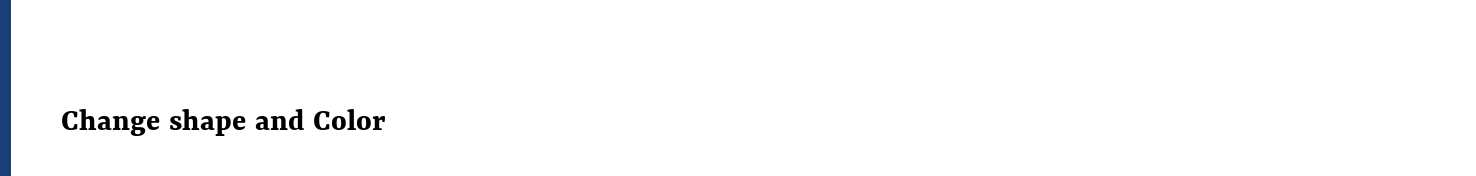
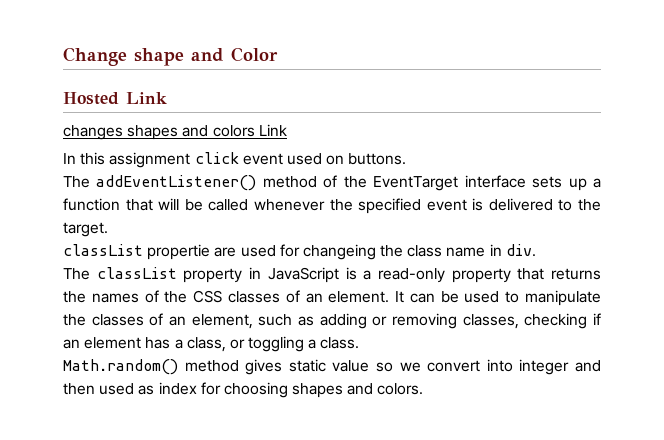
(387, 119) none -> [63,92,167,105] [63,124,287,140] [63,152,407,168] [63,175,602,191] [63,198,601,214] [63,222,108,237] [63,244,536,260] [63,267,601,283] [63,290,601,306] [63,313,601,329] [63,336,360,352] [63,359,602,375] [63,382,424,398] // Hosted Link // changes shapes and colors Link // In this assignment click event used on buttons. // The addEventListener() method of the EventTarget interface sets up a function that will be called whenever the specified event is delivered to the target. // classList propertie are used for changeing the class name in div. // The classList property in JavaScript is a read-only property that returns the names of the CSS classes of an element. It can be used to manipulate the classes of an element, such as adding or removing classes, checking if an element has a class, or toggling a class. // Math.random() method gives static value so we convert into integer and then used as index for choosing shapes and colors.

